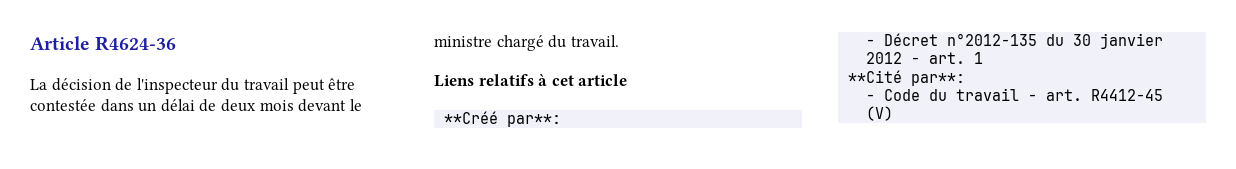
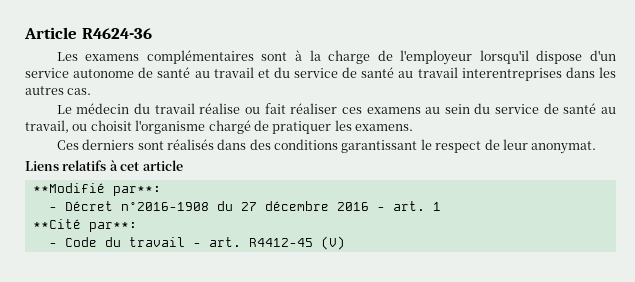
[30,78,356,94] [30,99,362,112] [434,35,619,51] La décision de l'inspecteur du travail peut être contestée dans un délai de deux mois devant le ministre chargé du travail. -> [56,50,616,65] [25,67,616,81] [25,86,92,95] [56,103,616,114] [25,120,413,134] [56,139,597,154] Les examens complémentaires sont à la charge de l'employeur lorsqu'il dispose d'un service autonome de santé au travail et du service de santé au travail interentreprises dans les autres cas. // Le médecin du travail réalise ou fait réaliser ces examens au sein du service de santé au travail, ou choisit l'organisme chargé de pratiquer les examens. // Ces derniers sont réalisés dans des conditions garantissant le respect de leur anonymat.
[444,111,499,124] **Créé -> [32,183,105,193] **Modifié
[947,33,1164,49] [866,52,903,64] n°2012-135 du 30 janvier 2012 -> [120,201,369,211] n°2016-1908 du 27 décembre 2016

